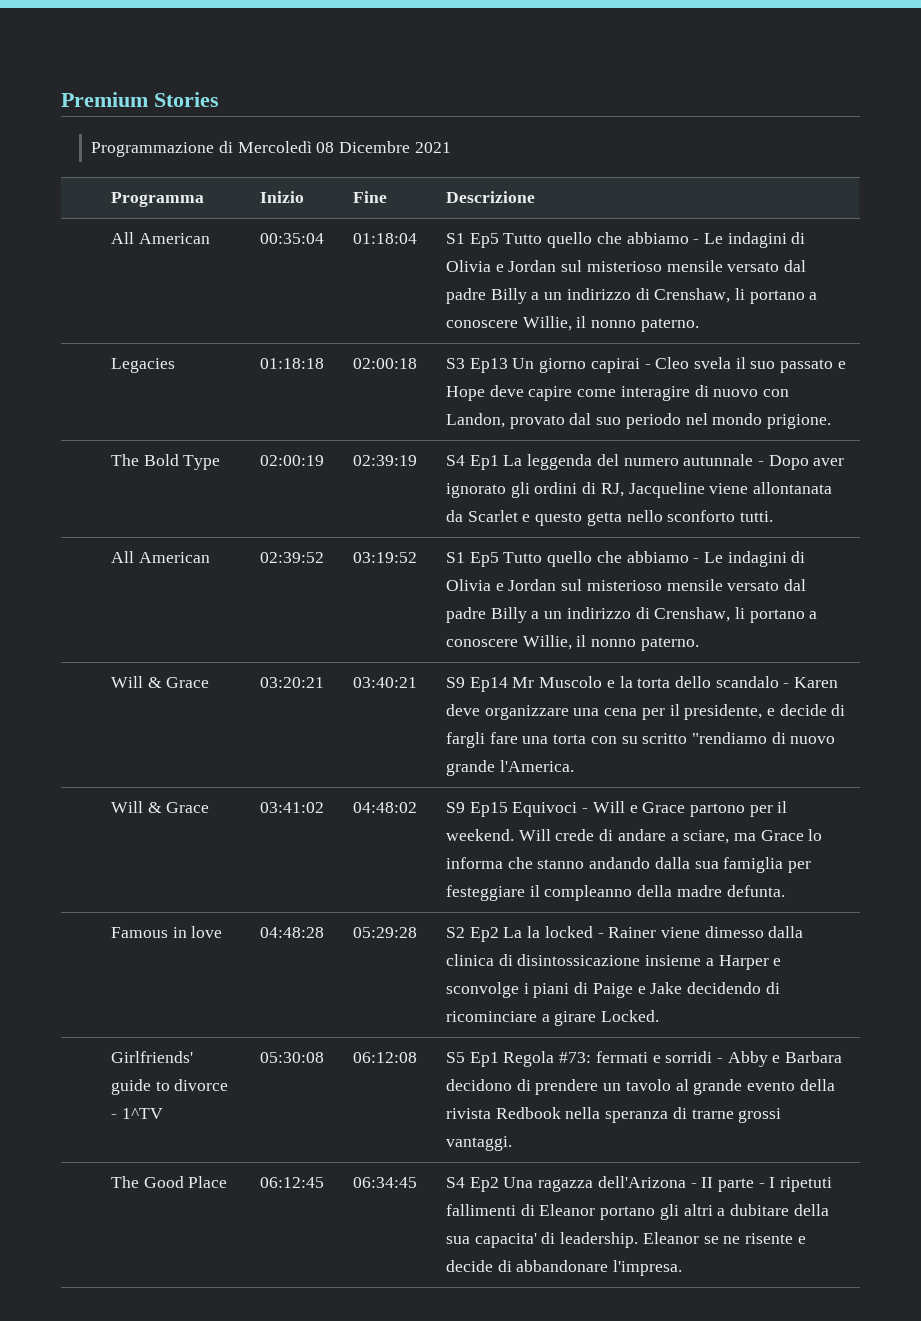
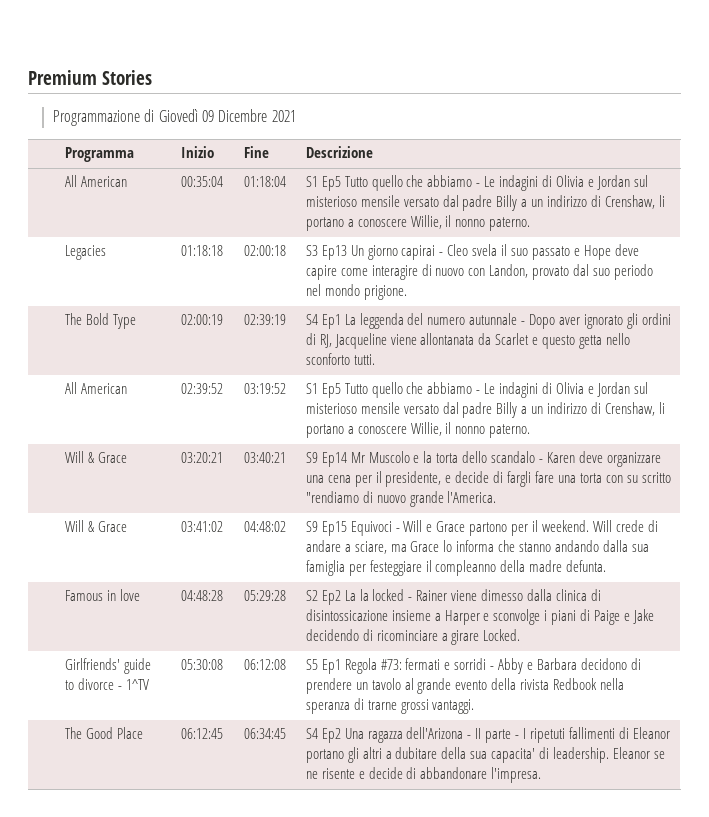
[237,141,335,153] Mercoledì 08 -> [158,109,214,122] Giovedì 09

